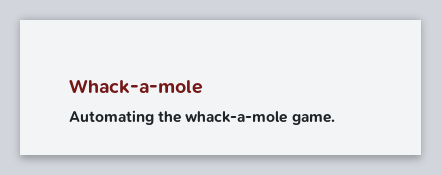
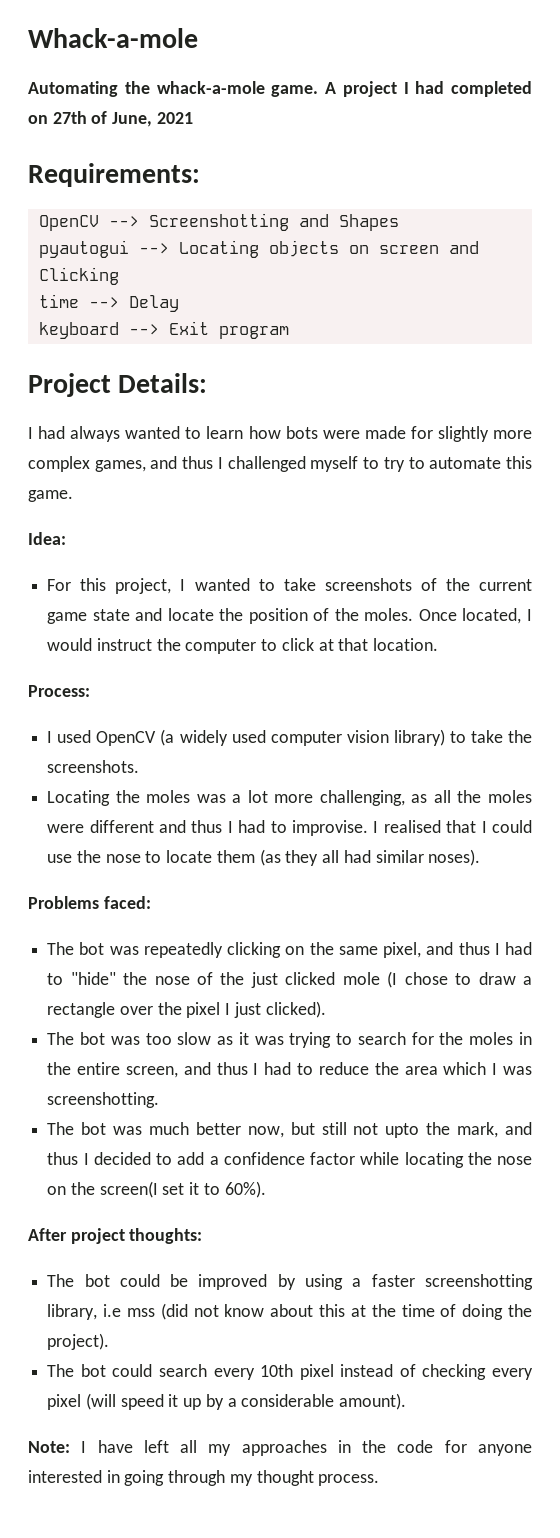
(335, 119) none -> [325,81,532,97] [28,111,193,127] [28,163,200,187] [38,213,399,231] [38,240,479,258] [38,267,119,285] [38,294,179,312] [38,321,289,339] [28,373,208,397] [28,426,532,442] [28,456,533,472] [28,490,73,502] [28,532,66,545] [47,578,532,594] [47,608,532,624] [47,638,439,654] [28,685,90,697] [47,729,532,746] [47,760,140,773] [47,790,532,806] [47,820,532,836] [47,849,481,866] [28,896,151,909] [47,942,533,958] [47,971,532,988] [47,1001,326,1018] [47,1032,533,1048] [47,1062,533,1078] [47,1092,160,1108] [47,1122,532,1138] [47,1152,532,1168] [47,1181,266,1198] [28,1228,203,1244] [47,1274,533,1290] [47,1303,533,1320] [47,1333,110,1350] [47,1364,533,1380] [47,1393,407,1410] [28,1440,532,1456] [28,1470,380,1486] A project I had completed on 27th of June, 2021 // Requirements: // OpenCV --> Screenshotting and Shapes // pyautogui --> Locating objects on screen and Clicking // time --> Delay // keyboard --> Exit program // Project Details: // I had always wanted to learn how bots were made for slightly more complex games, and thus I challenged myself to try to automate this game. // Idea: // For this project, I wanted to take screenshots of the current game state and locate the position of the moles. Once located, I would instruct the computer to click at that location. // Process: // I used OpenCV (a widely used computer vision library) to take the screenshots. // Locating the moles was a lot more challenging, as all the moles were different and thus I had to improvise. I realised that I could use the nose to locate them (as they all had similar noses). // Problems faced: // The bot was repeatedly clicking on the same pixel, and thus I had to "hide" the nose of the just clicked mole (I chose to draw a rectangle over the pixel I just clicked). // The bot was too slow as it was trying to search for the moles in the entire screen, and thus I had to reduce the area which I was screenshotting. // The bot was much better now, but still not upto the mark, and thus I decided to add a confidence factor while locating the nose on the screen(I set it to 60%). // After project thoughts: // The bot could be improved by using a faster screenshotting library, i.e mss (did not know about this at the time of doing the project). // The bot could search every 10th pixel instead of checking every pixel (will speed it up by a considerable amount). // Note: I have left all my approaches in the code for anyone interested in going through my thought process.

